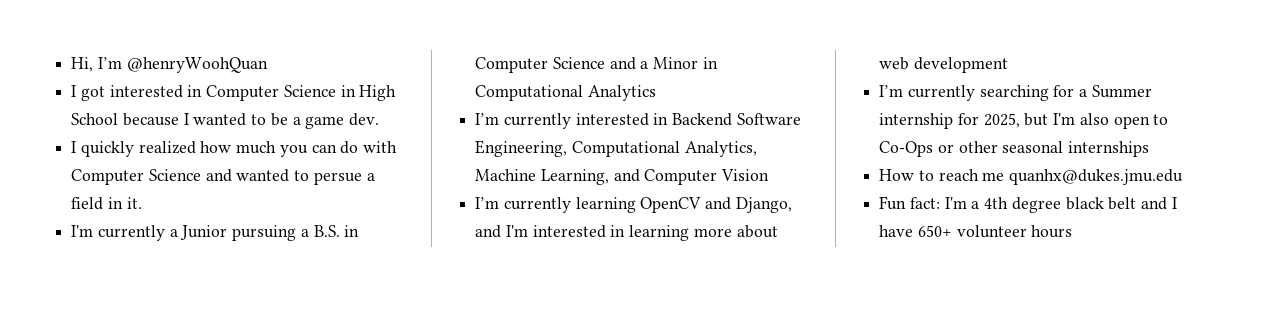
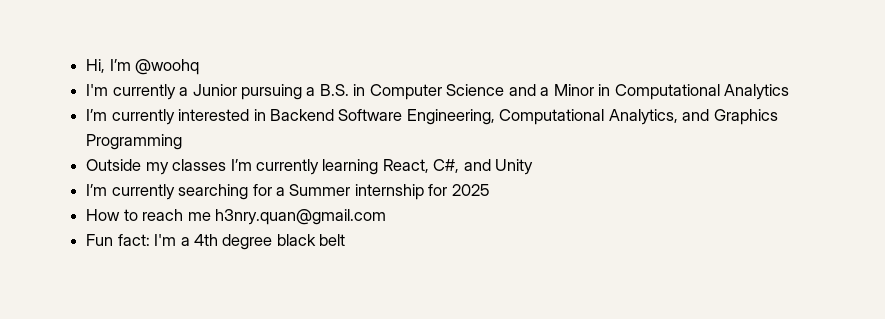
[126,57,268,73] [71,85,397,101] [71,113,380,129] [71,141,398,157] [71,169,375,185] [71,197,142,210] @henryWoohQuan // I got interested in Computer Science in High School because I wanted to be a game dev. // I quickly realized how much you can do with Computer Science and wanted to persue a field in it. -> [135,59,200,75] @woohq
[475,169,770,185] [475,197,792,213] [475,225,778,241] [879,57,1008,73] Machine Learning, and Computer Vision // I’m currently learning OpenCV and Django, and I'm interested in learning more about web development -> [682,109,778,125] [86,134,183,150] [86,159,534,175] and Graphics Programming // Outside my classes I’m currently learning React, C#, and Unity
[983,113,1169,129] [879,141,1150,157] 2025, but I'm also open to Co-Ops or other seasonal internships -> [451,184,490,196] 2025
[1009,169,1184,185] quanhx@dukes.jmu.edu -> [214,209,386,225] h3nry.quan@gmail.com
[1141,197,1177,210] [879,225,1073,238] and I have 650+ volunteer hours -> (346, 240) none

